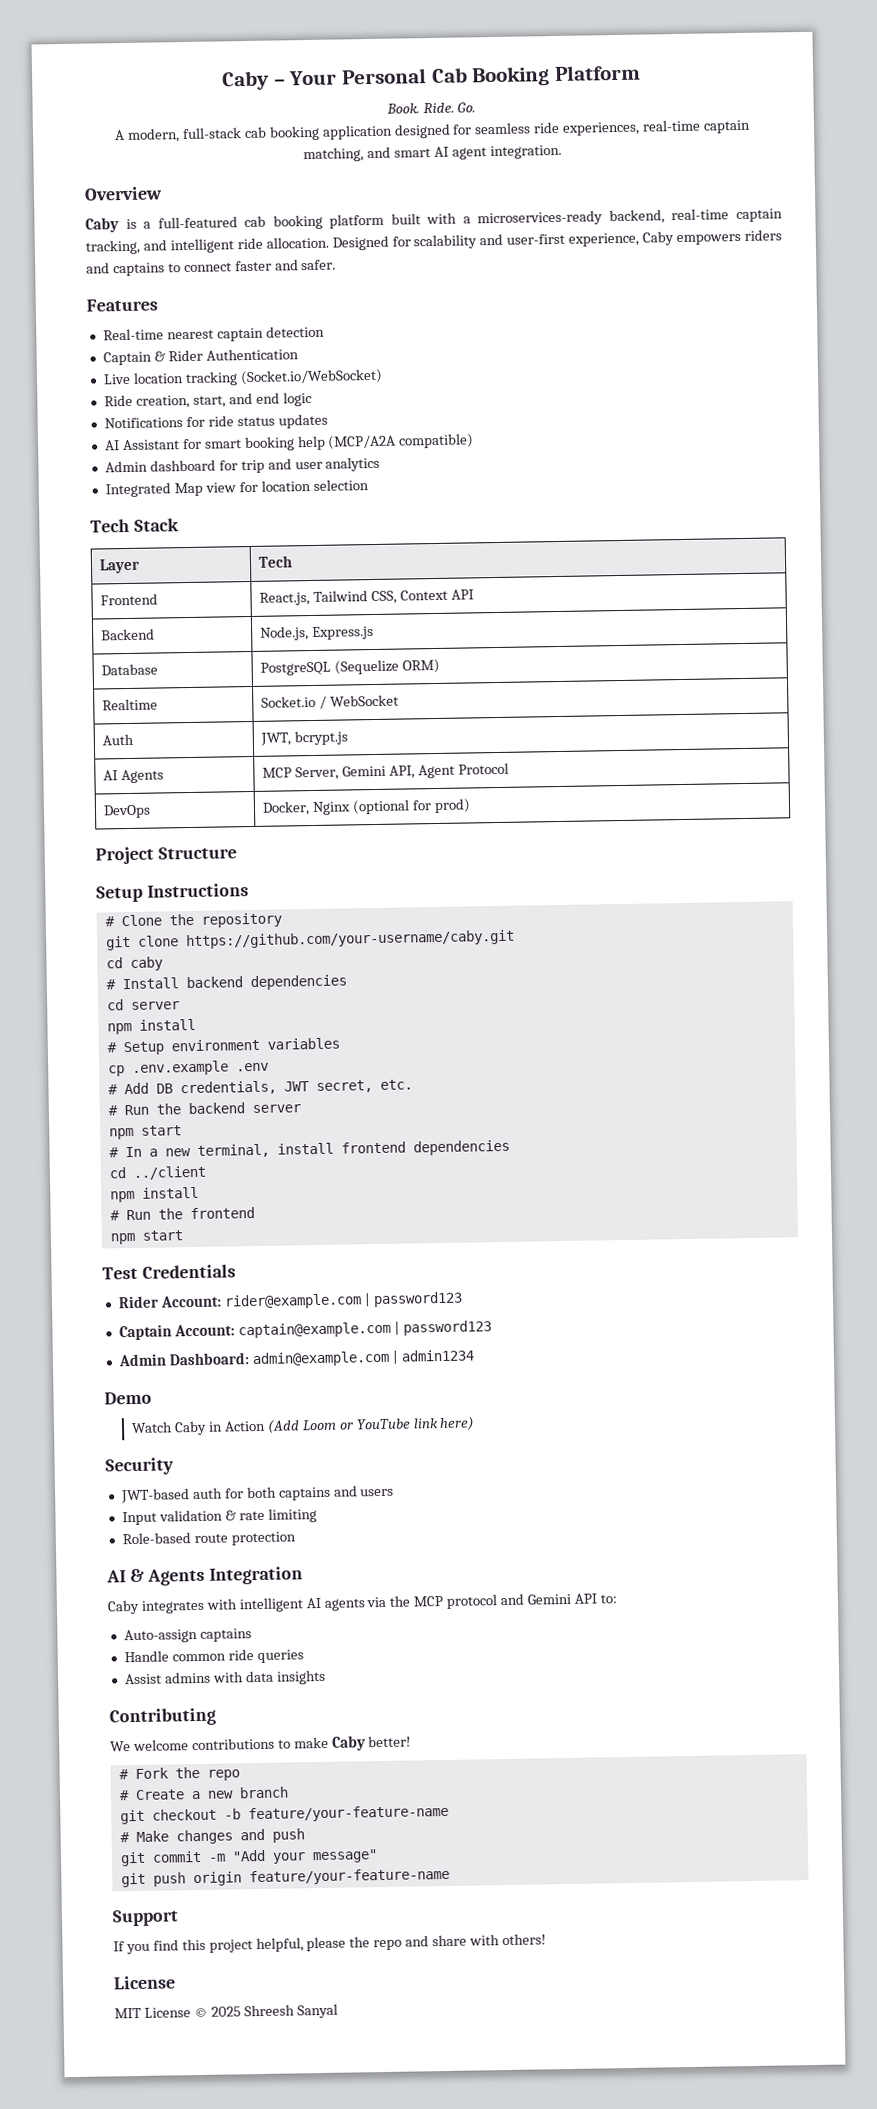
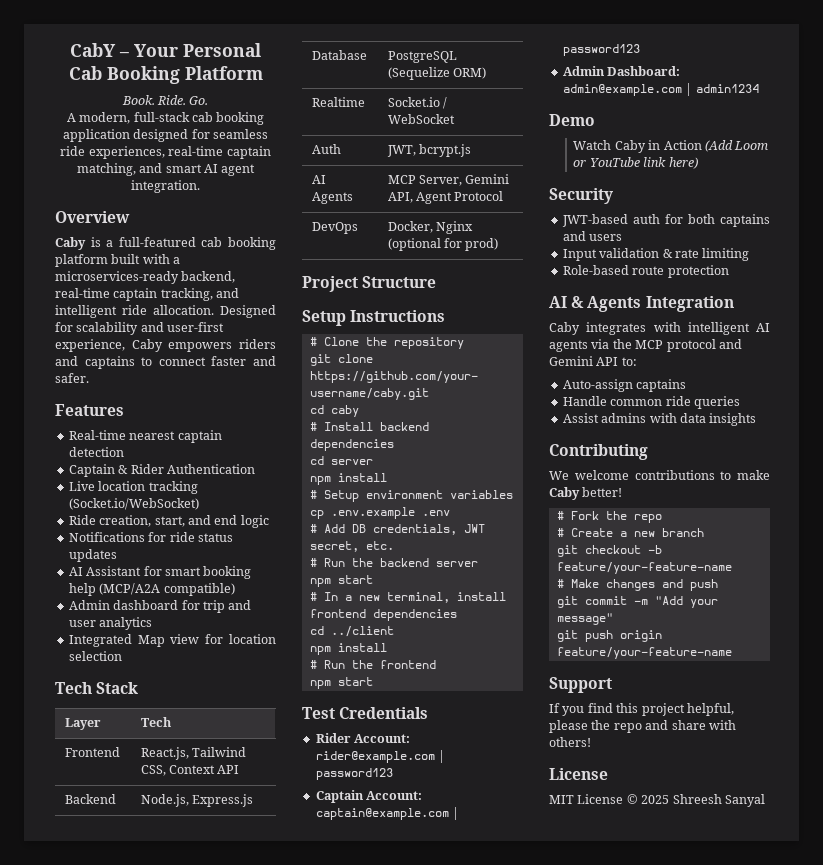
[222,70,270,91] Caby -> [70,43,116,57] CabY

